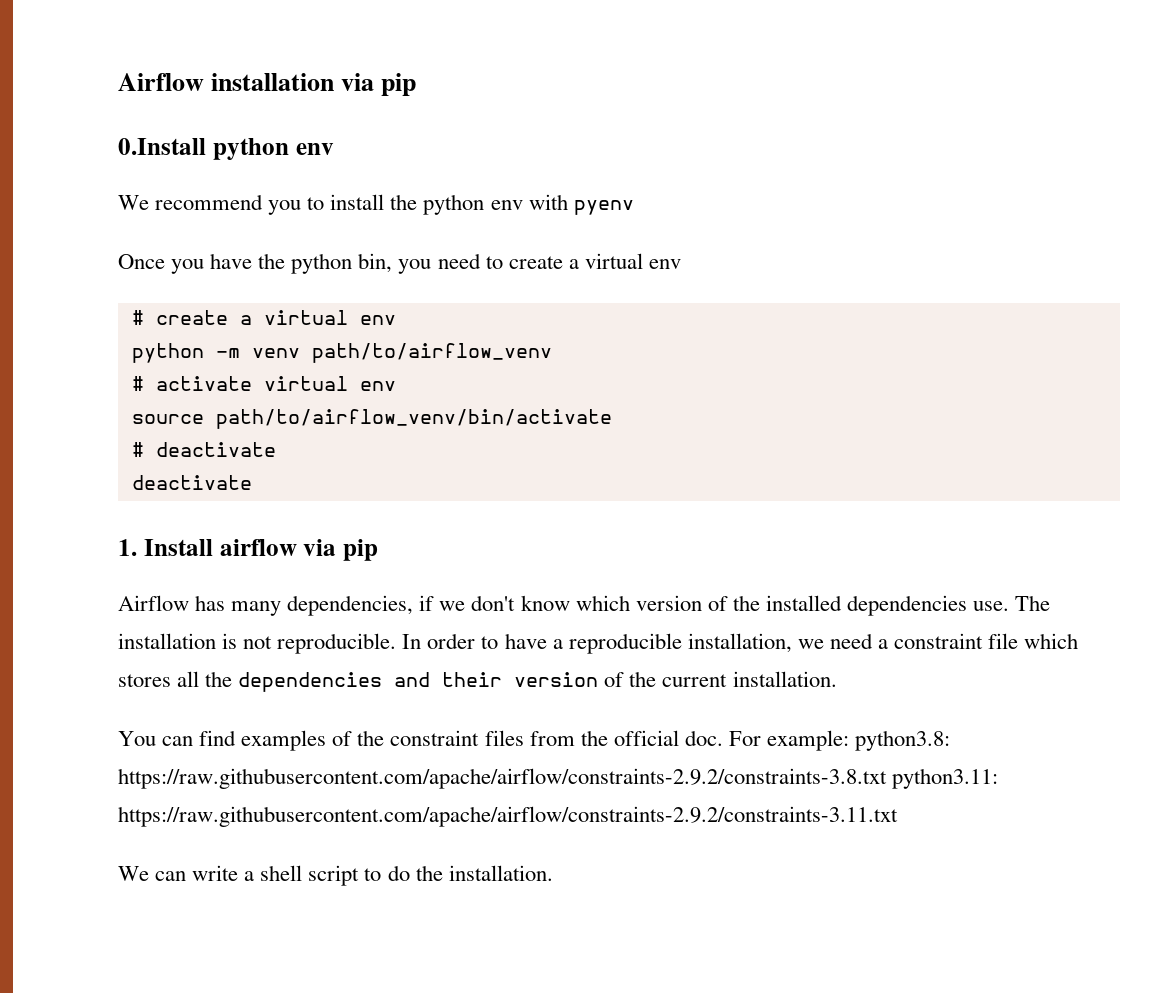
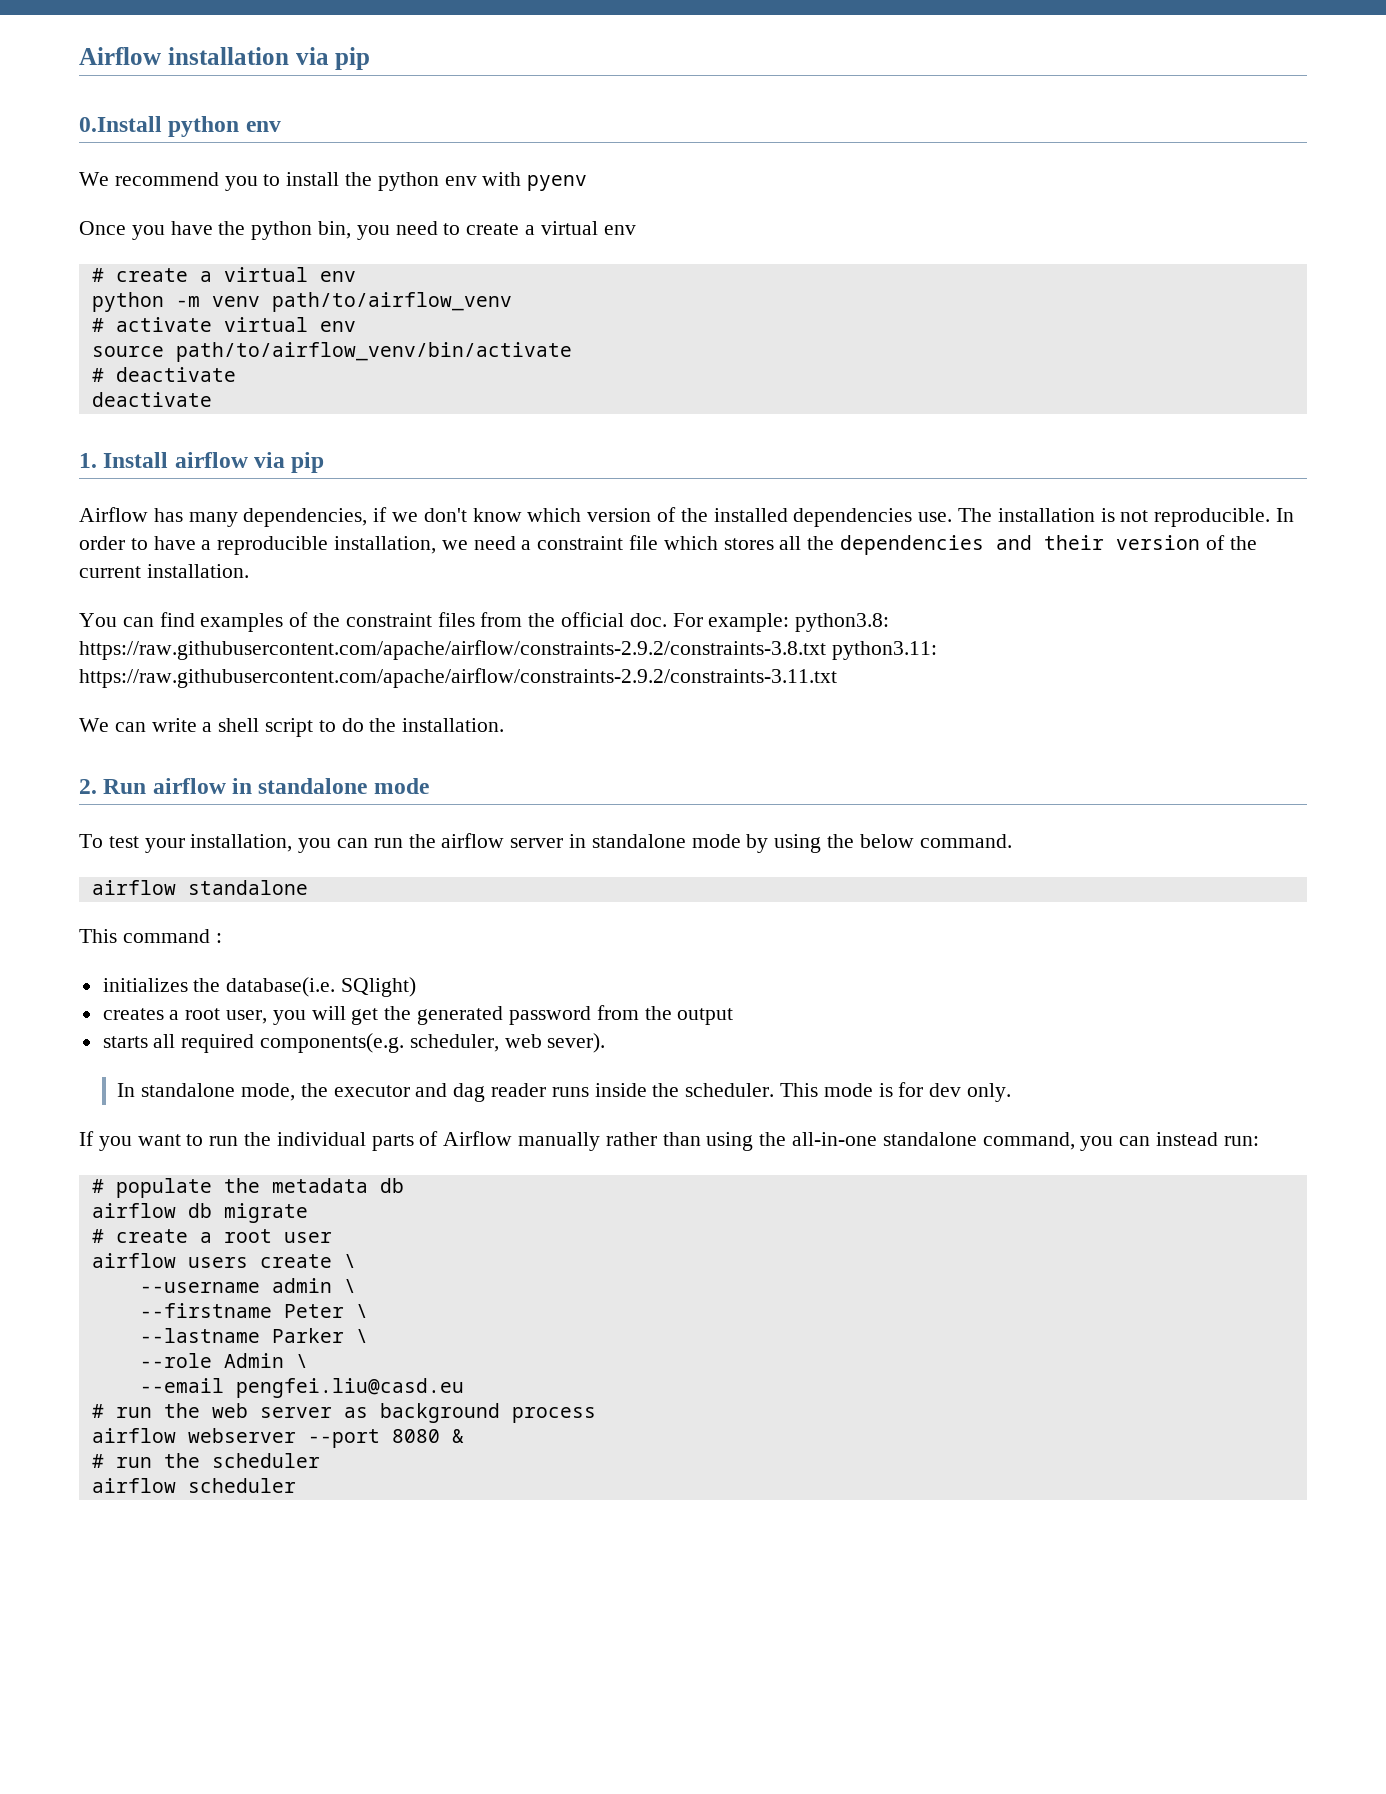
(553, 873) none -> [79,778,429,794] [79,833,1012,853] [91,880,308,895] [79,929,222,943] [102,977,417,997] [102,1005,734,1025] [102,1033,606,1053] [117,1082,1012,1102] [79,1131,1259,1151] [91,1178,404,1198] [91,1203,308,1223] [91,1229,332,1243] [91,1253,356,1268] [139,1278,356,1293] [139,1303,368,1318] [139,1328,368,1343] [139,1353,308,1368] [139,1378,464,1398] [91,1403,596,1423] [91,1428,464,1448] [91,1453,320,1468] [91,1478,296,1493] // 2. Run airflow in standalone mode // To test your installation, you can run the airflow server in standalone mode by using the below command. // airflow standalone // This command : // initializes the database(i.e. SQlight) // creates a root user, you will get the generated password from the output // starts all required components(e.g. scheduler, web sever). // In standalone mode, the executor and dag reader runs inside the scheduler. This mode is for dev only. // If you want to run the individual parts of Airflow manually rather than using the all-in-one standalone command, you can instead run: // # populate the metadata db // airflow db migrate // # create a root user // airflow users create \ // --username admin \ // --firstname Peter \ // --lastname Parker \ // --role Admin \ // --email pengfei.liu@casd.eu // # run the web server as background process // airflow webserver --port 8080 & // # run the scheduler // airflow scheduler

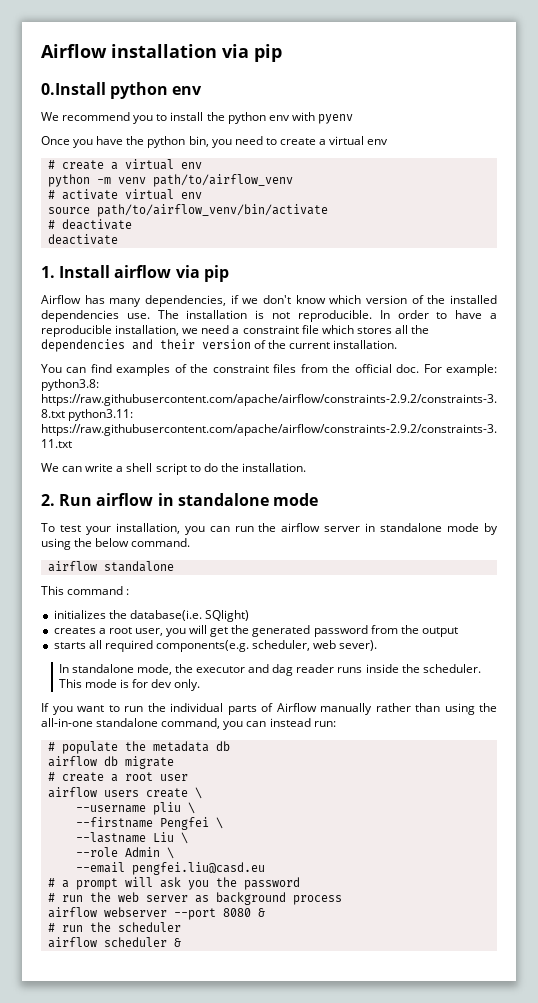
[271,1278,332,1293] admin -> [152,802,181,815] pliu
[283,1304,344,1318] Peter -> [159,817,209,830] Pengfei
[271,1328,344,1343] Parker -> [152,832,174,842] Liu
(464, 1388) none -> [47,877,300,890] // # a prompt will ask you the password
(296, 1485) none -> [173,938,181,947] &

